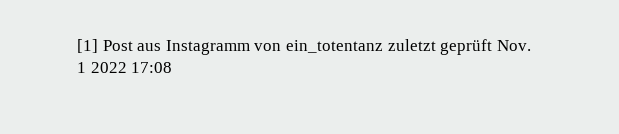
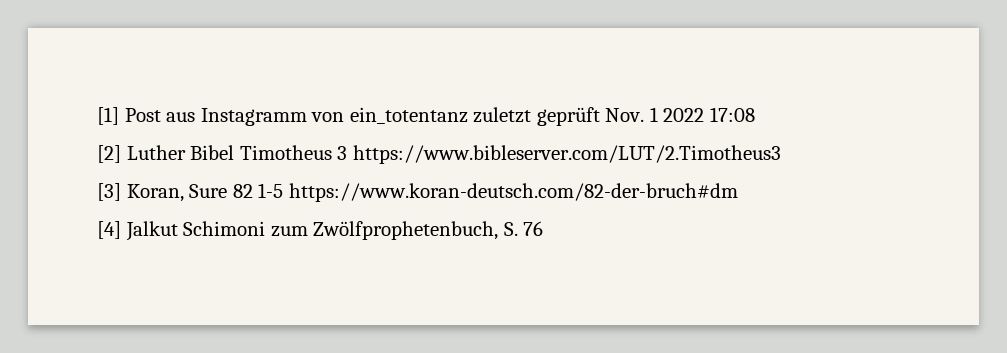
(173, 67) none -> [97,145,781,164] [97,183,738,202] [97,221,544,241] // [2] Luther Bibel Timotheus 3 https://www.bibleserver.com/LUT/2.Timotheus3 // [3] Koran, Sure 82 1-5 https://www.koran-deutsch.com/82-der-bruch#dm // [4] Jalkut Schimoni zum Zwölfprophetenbuch, S. 76

